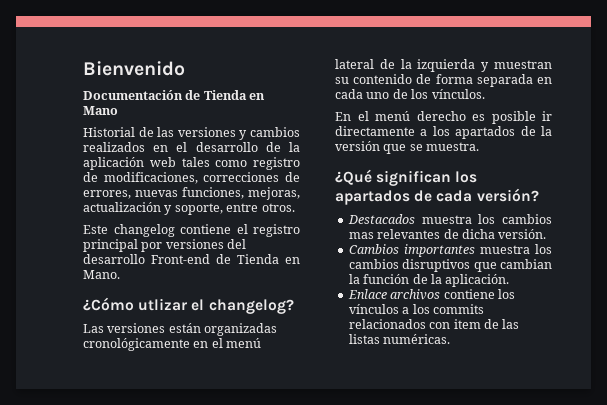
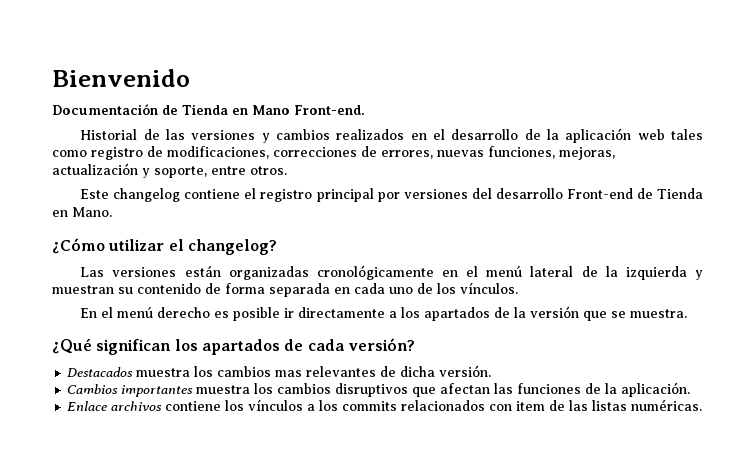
(118, 110) none -> [294,105,365,115] Front-end.
[138,298,188,311] utlizar -> [108,239,165,251] utilizar
[500,259,552,269] [348,274,410,284] cambian la función -> [440,383,582,394] afectan las funciones

